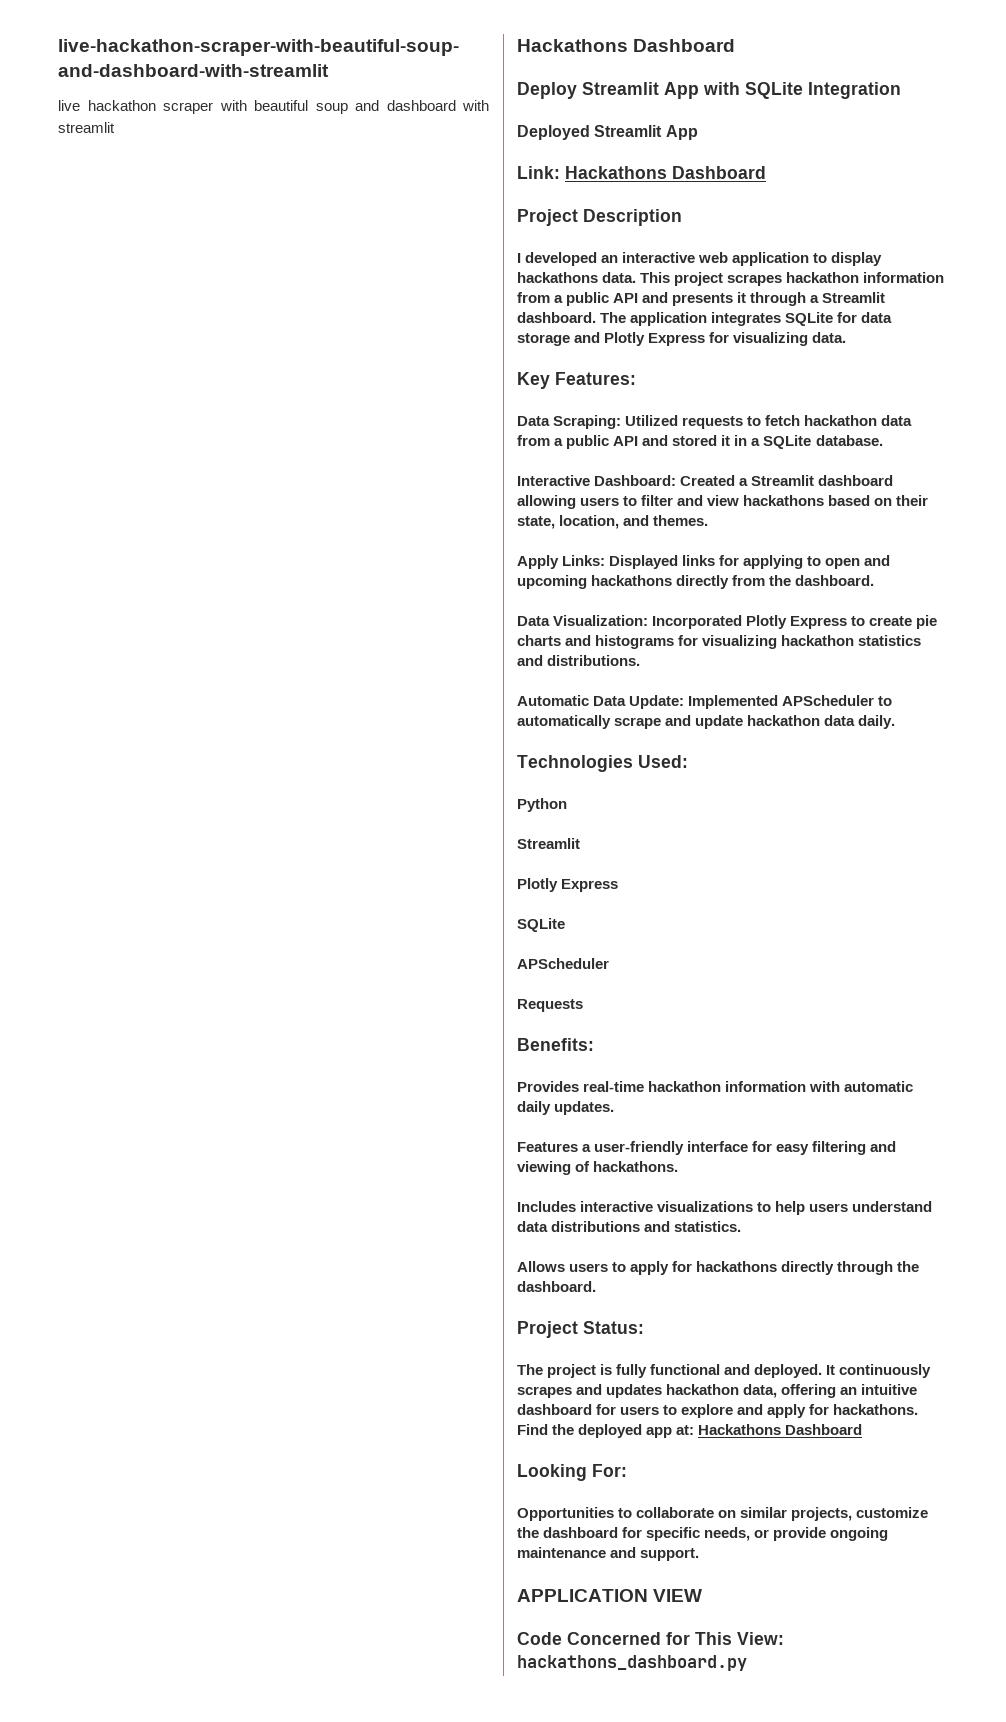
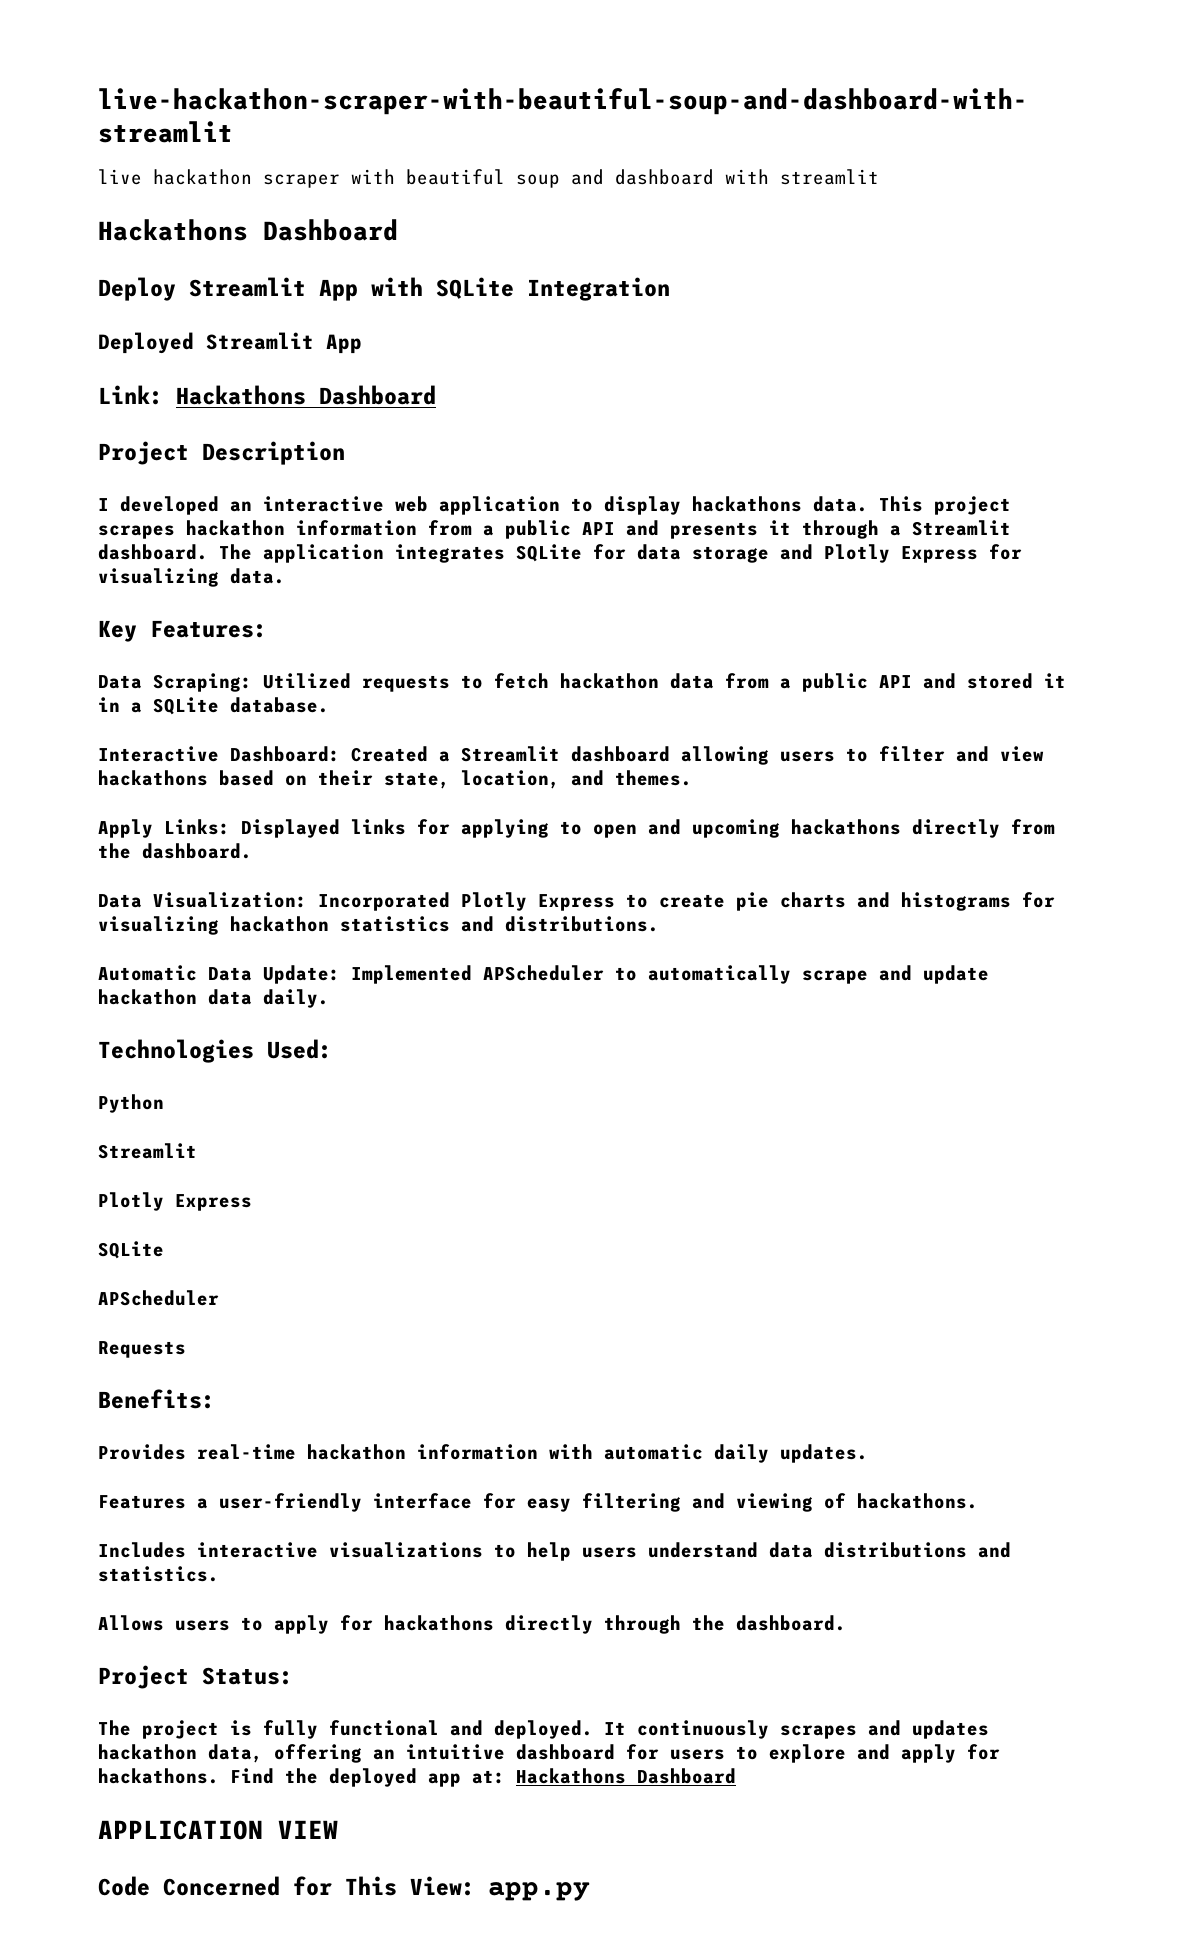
[517,1464,627,1481] [517,1507,929,1521] [517,1527,889,1541] [517,1547,700,1561] // Looking For: // Opportunities to collaborate on similar projects, customize the dashboard for specific needs, or provide ongoing maintenance and support. -> (736, 1776) none
[517,1655,747,1671] hackathons_dashboard.py -> [488,1882,590,1901] app.py

